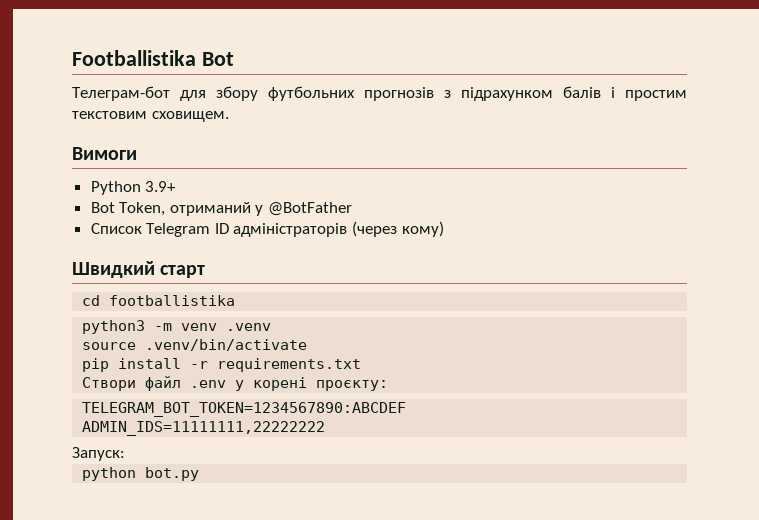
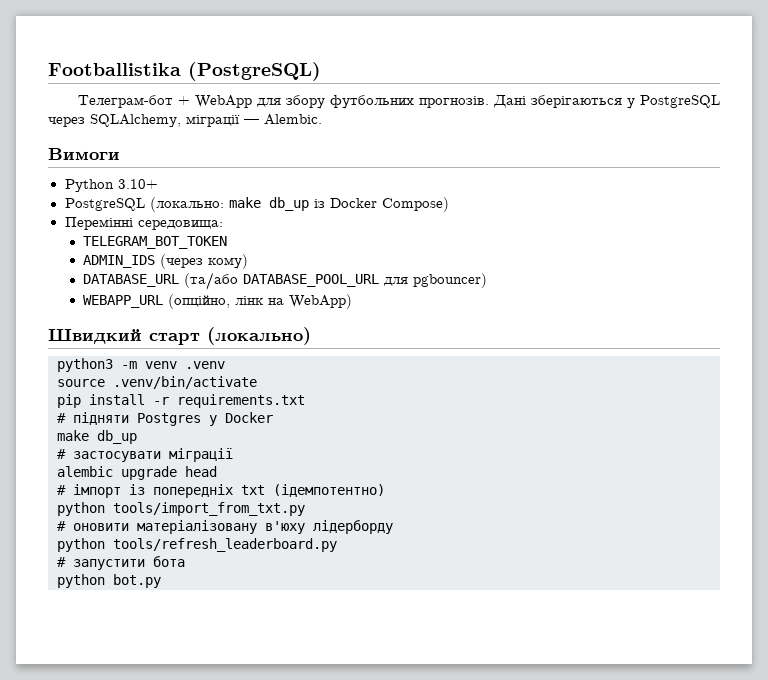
[201,52,234,66] Bot -> [188,62,321,81] (PostgreSQL)
(170, 93) none -> [177,95,252,108] + WebApp
[364,86,687,101] [72,111,229,122] [72,147,137,160] [90,181,177,195] [90,202,353,216] [90,221,444,237] прогнозів з підрахунком балів і простим текстовим сховищем. // Вимоги // Python 3.9+ // Bot Token, отриманий у @BotFather // Список Telegram ID адміністраторів (через кому) -> [418,95,721,109] [48,114,322,127] [48,148,120,160] [64,179,158,192] [64,197,449,212] [64,217,223,230] [83,236,228,249] [83,254,249,269] [83,272,488,290] [83,294,353,309] прогнозів. Дані зберігаються у PostgreSQL через SQLAlchemy, міграції — Alembic. // Вимоги // Python 3.10+ // PostgreSQL (локально: make db_up із Docker Compose) // Перемінні середовища: // TELEGRAM_BOT_TOKEN // ADMIN_IDS (через кому) // DATABASE_URL (та/або DATABASE_POOL_URL для pgbouncer) // WEBAPP_URL (опційно, лінк на WebApp)
[82,295,236,306] // cd footballistika -> [207,327,311,345] (локально)
[82,376,389,391] [82,402,407,417] [82,421,326,436] [72,447,125,461] Створи файл .env у корені проєкту: // TELEGRAM_BOT_TOKEN=1234567890:ABCDEF // ADMIN_IDS=11111111,22222222 // Запуск: -> [57,412,273,426] [57,430,137,444] [57,448,233,462] [57,466,217,480] [57,484,385,498] [57,502,305,516] [57,520,393,534] [57,538,337,552] [57,556,185,570] # підняти Postgres у Docker // make db_up // # застосувати міграції // alembic upgrade head // # імпорт із попередніх txt (ідемпотентно) // python tools/import_from_txt.py // # оновити матеріалізовану в'юху лідерборду // python tools/refresh_leaderboard.py // # запустити бота

